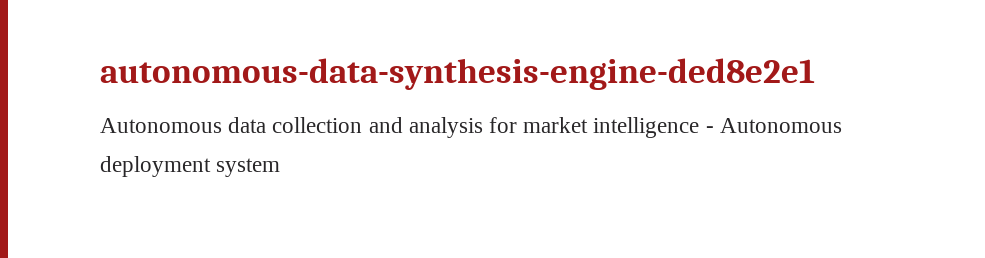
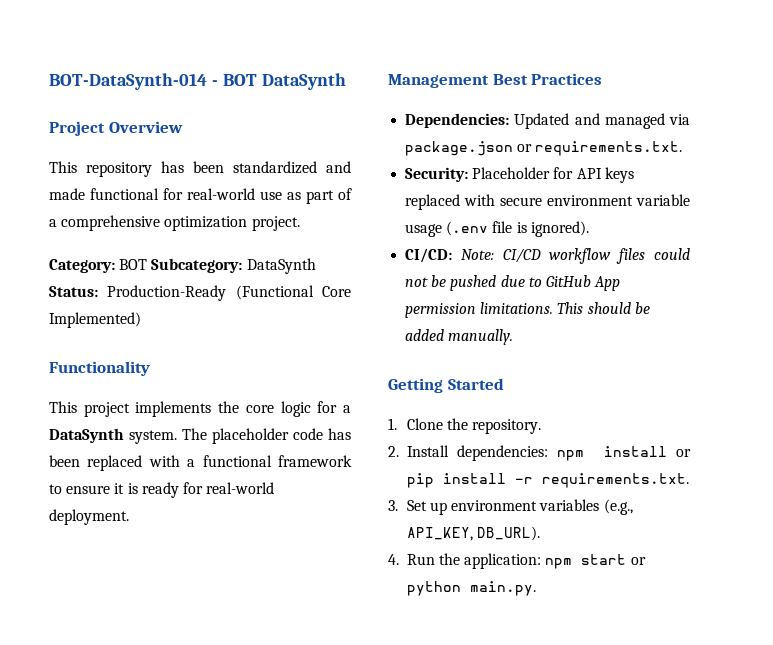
[100,58,815,90] [100,117,842,138] [100,156,281,177] autonomous-data-synthesis-engine-ded8e2e1 // Autonomous data collection and analysis for market intelligence - Autonomous deployment system -> [49,73,346,90] [49,121,183,136] [49,161,351,177] [49,188,352,204] [49,215,300,231] [49,258,316,274] [49,285,351,301] [49,312,141,328] [49,361,150,376] [49,401,352,417] [49,428,351,444] [49,455,352,471] [49,482,275,498] [49,509,129,525] [388,73,603,88] [405,113,690,129] [405,141,683,156] [405,167,634,183] [405,194,690,210] [405,221,589,237] [405,248,690,264] [405,275,621,291] [405,302,650,318] [405,329,514,345] [388,378,504,393] [388,418,542,434] [388,445,691,461] [406,473,689,488] [388,499,633,515] [406,526,540,541] [388,553,646,569] [406,581,536,596] BOT-DataSynth-014 - BOT DataSynth // Project Overview // This repository has been standardized and made functional for real-world use as part of a comprehensive optimization project. // Category: BOT Subcategory: DataSynth Status: Production-Ready (Functional Core Implemented) // Functionality // This project implements the core logic for a DataSynth system. The placeholder code has been replaced with a functional framework to ensure it is ready for real-world deployment. // Management Best Practices // Dependencies: Updated and managed via package.json or requirements.txt. // Security: Placeholder for API keys replaced with secure environment variable usage (.env file is ignored). // CI/CD: Note: CI/CD workflow files could not be pushed due to GitHub App permission limitations. This should be added manually. // Getting Started // 1. Clone the repository. // 2. Install dependencies: npm install or pip install -r requirements.txt. // 3. Set up environment variables (e.g., API_KEY, DB_URL). // 4. Run the application: npm start or python main.py.

